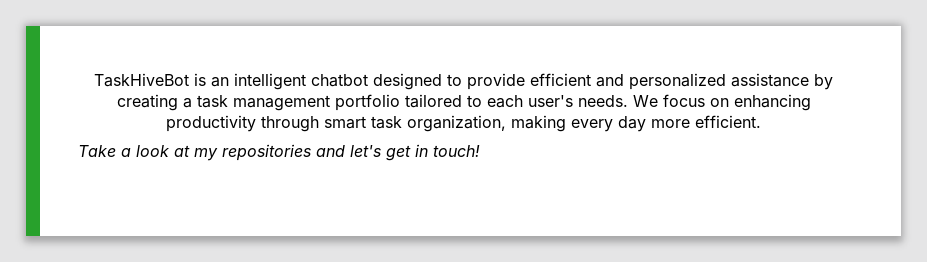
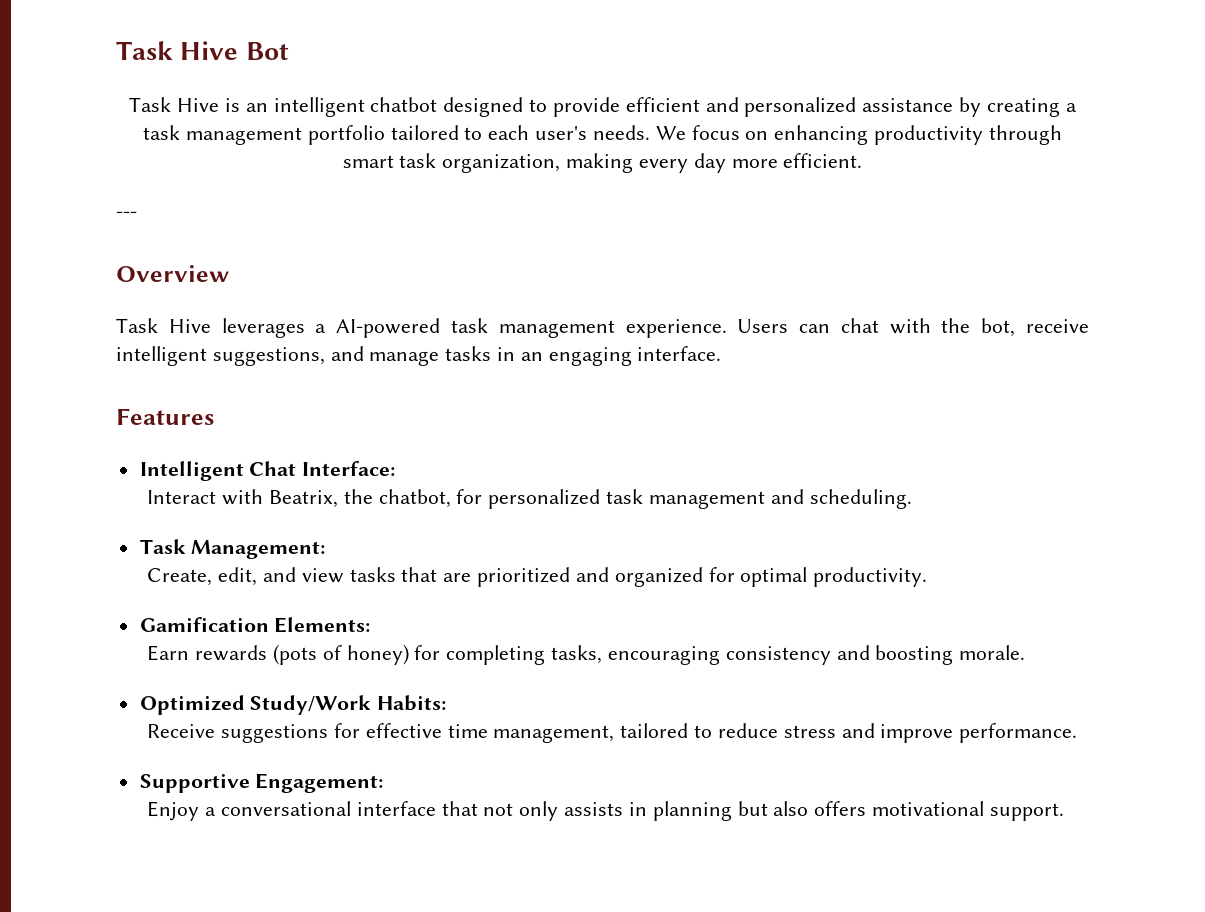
[94,73,189,87] TaskHiveBot -> [116,41,289,60] [129,97,220,112] Task Hive Bot // Task Hive
[78,144,480,161] Take a look at my repositories and let's get in touch! -> [116,211,137,218] [116,265,229,282] [116,318,1090,338] [116,346,722,366] [116,408,214,425] [139,461,396,481] [147,489,912,509] [139,539,326,559] [147,567,928,587] [139,617,371,633] [147,644,1026,665] [139,695,447,715] [147,723,1078,743] [139,773,384,793] [147,801,1064,821] --- // Overview // Task Hive leverages a AI-powered task management experience. Users can chat with the bot, receive intelligent suggestions, and manage tasks in an engaging interface. // Features // Intelligent Chat Interface: // Interact with Beatrix, the chatbot, for personalized task management and scheduling. // Task Management: // Create, edit, and view tasks that are prioritized and organized for optimal productivity. // Gamification Elements: // Earn rewards (pots of honey) for completing tasks, encouraging consistency and boosting morale. // Optimized Study/Work Habits: // Receive suggestions for effective time management, tailored to reduce stress and improve performance. // Supportive Engagement: // Enjoy a conversational interface that not only assists in planning but also offers motivational support.

